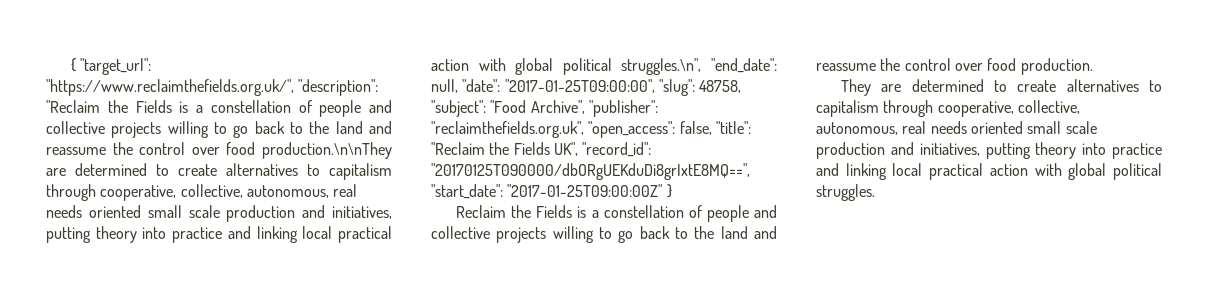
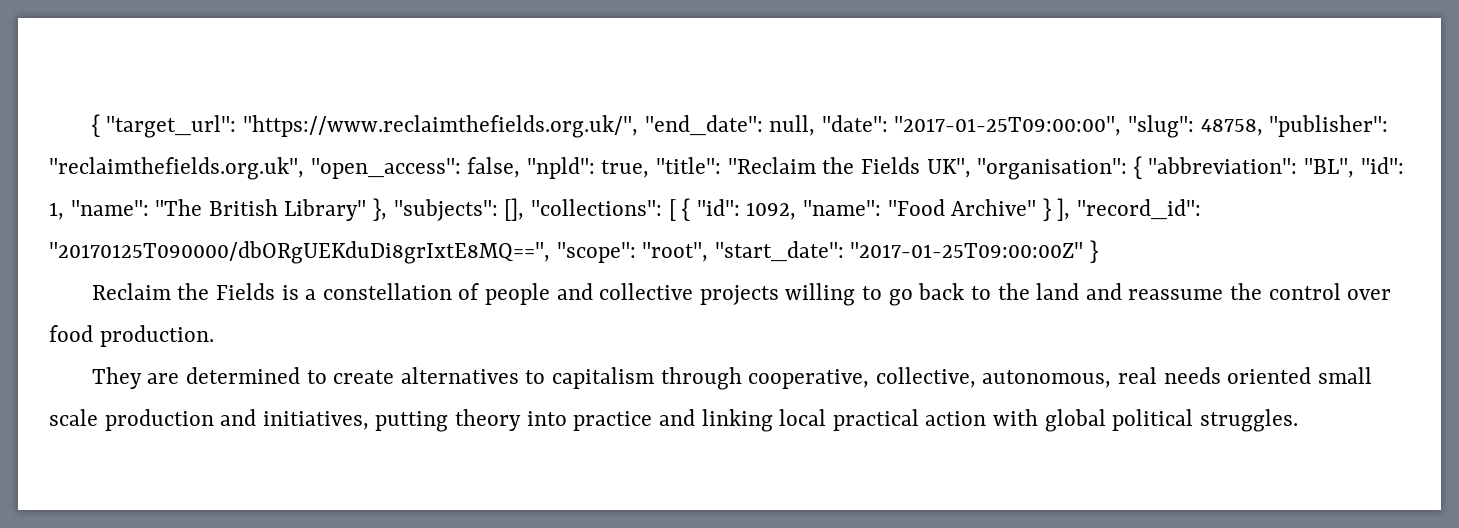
[298,79,379,96] [46,100,392,117] [46,121,392,138] [46,142,393,159] [46,163,392,180] [46,184,358,201] [46,205,392,222] [46,226,392,243] [431,58,702,75] "description": "Reclaim the Fields is a constellation of people and collective projects willing to go back to the land and reassume the control over food production.\n\nThey are determined to create alternatives to capitalism through cooperative, collective, autonomous, real needs oriented small scale production and initiatives, putting theory into practice and linking local practical action with global political struggles.\n", -> (638, 126) none
[431,100,585,117] "subject": "Food Archive", -> (1263, 127) none
(712, 128) none -> [526,157,650,179] "npld": true,
[582,142,652,157] [431,163,750,180] "record_id": "20170125T090000/dbORgUEKduDi8grIxtE8MQ==", -> [977,156,1404,180] [49,198,1202,221] [49,241,709,264] "organisation": { "abbreviation": "BL", "id": 1, "name": "The British Library" }, "subjects": [], "collections": [ { "id": 1092, "name": "Food Archive" } ], "record_id": "20170125T090000/dbORgUEKduDi8grIxtE8MQ==", "scope": "root",

